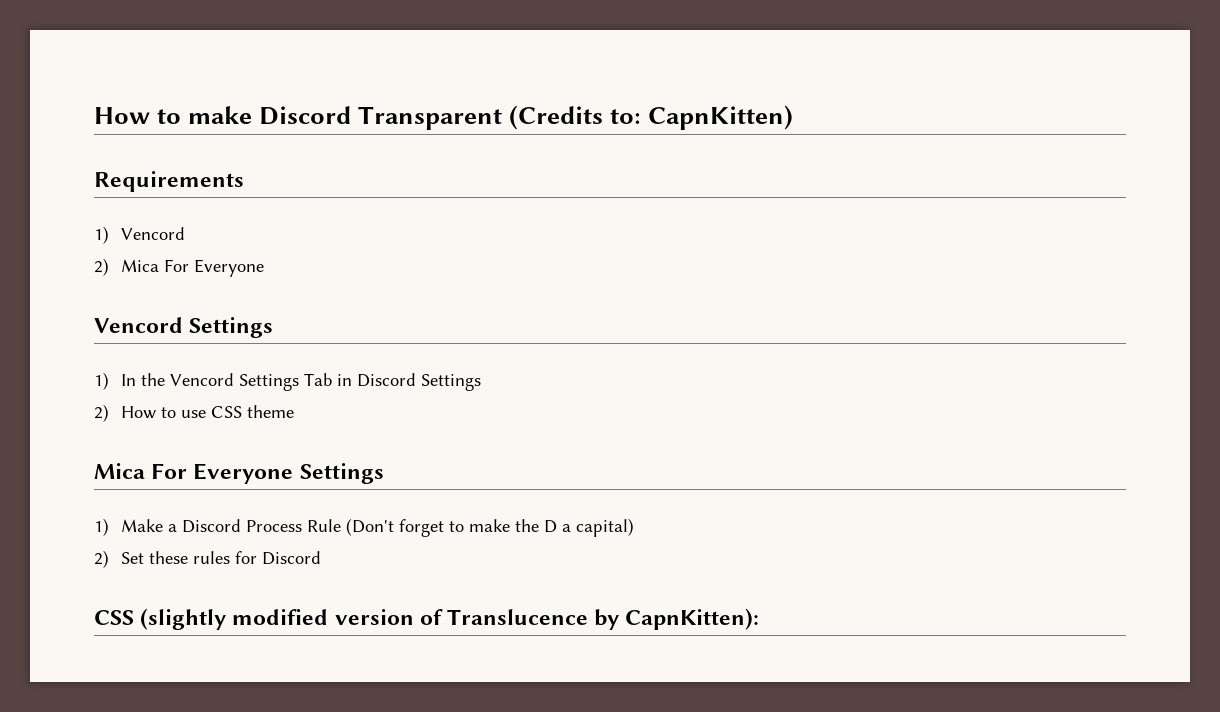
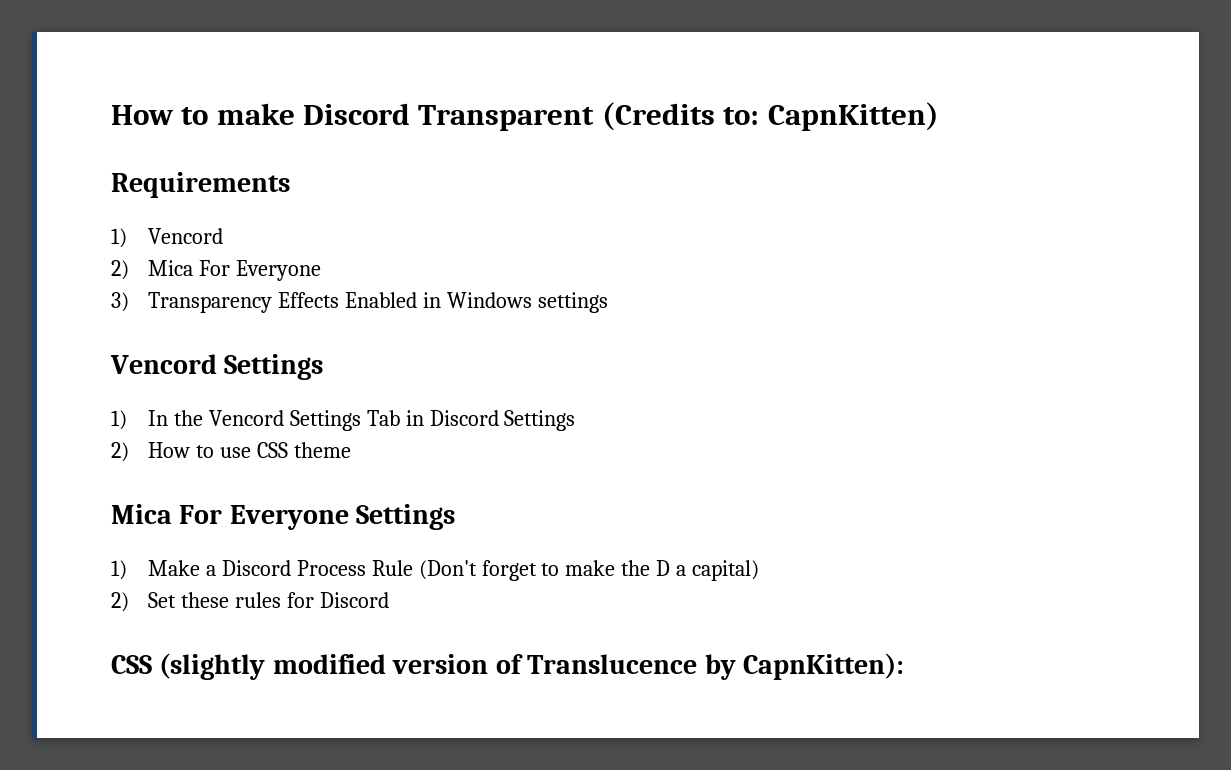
(265, 268) none -> [111,292,608,313] // 3) Transparency Effects Enabled in Windows settings

